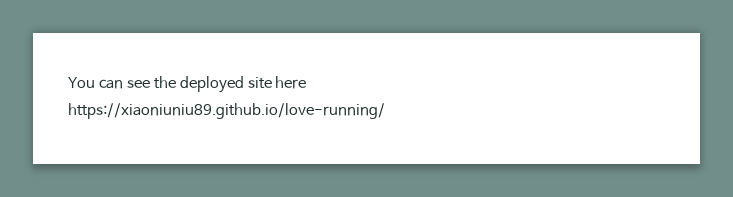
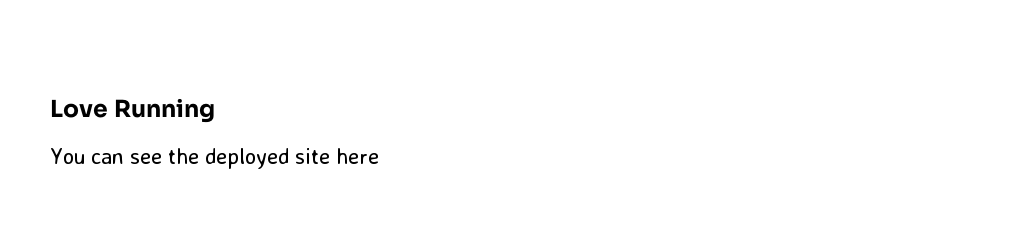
(68, 82) none -> [50,98,216,123] Love Running //
[68,103,385,119] // https://xiaoniuniu89.github.io/love-running/ -> (379, 156) none

